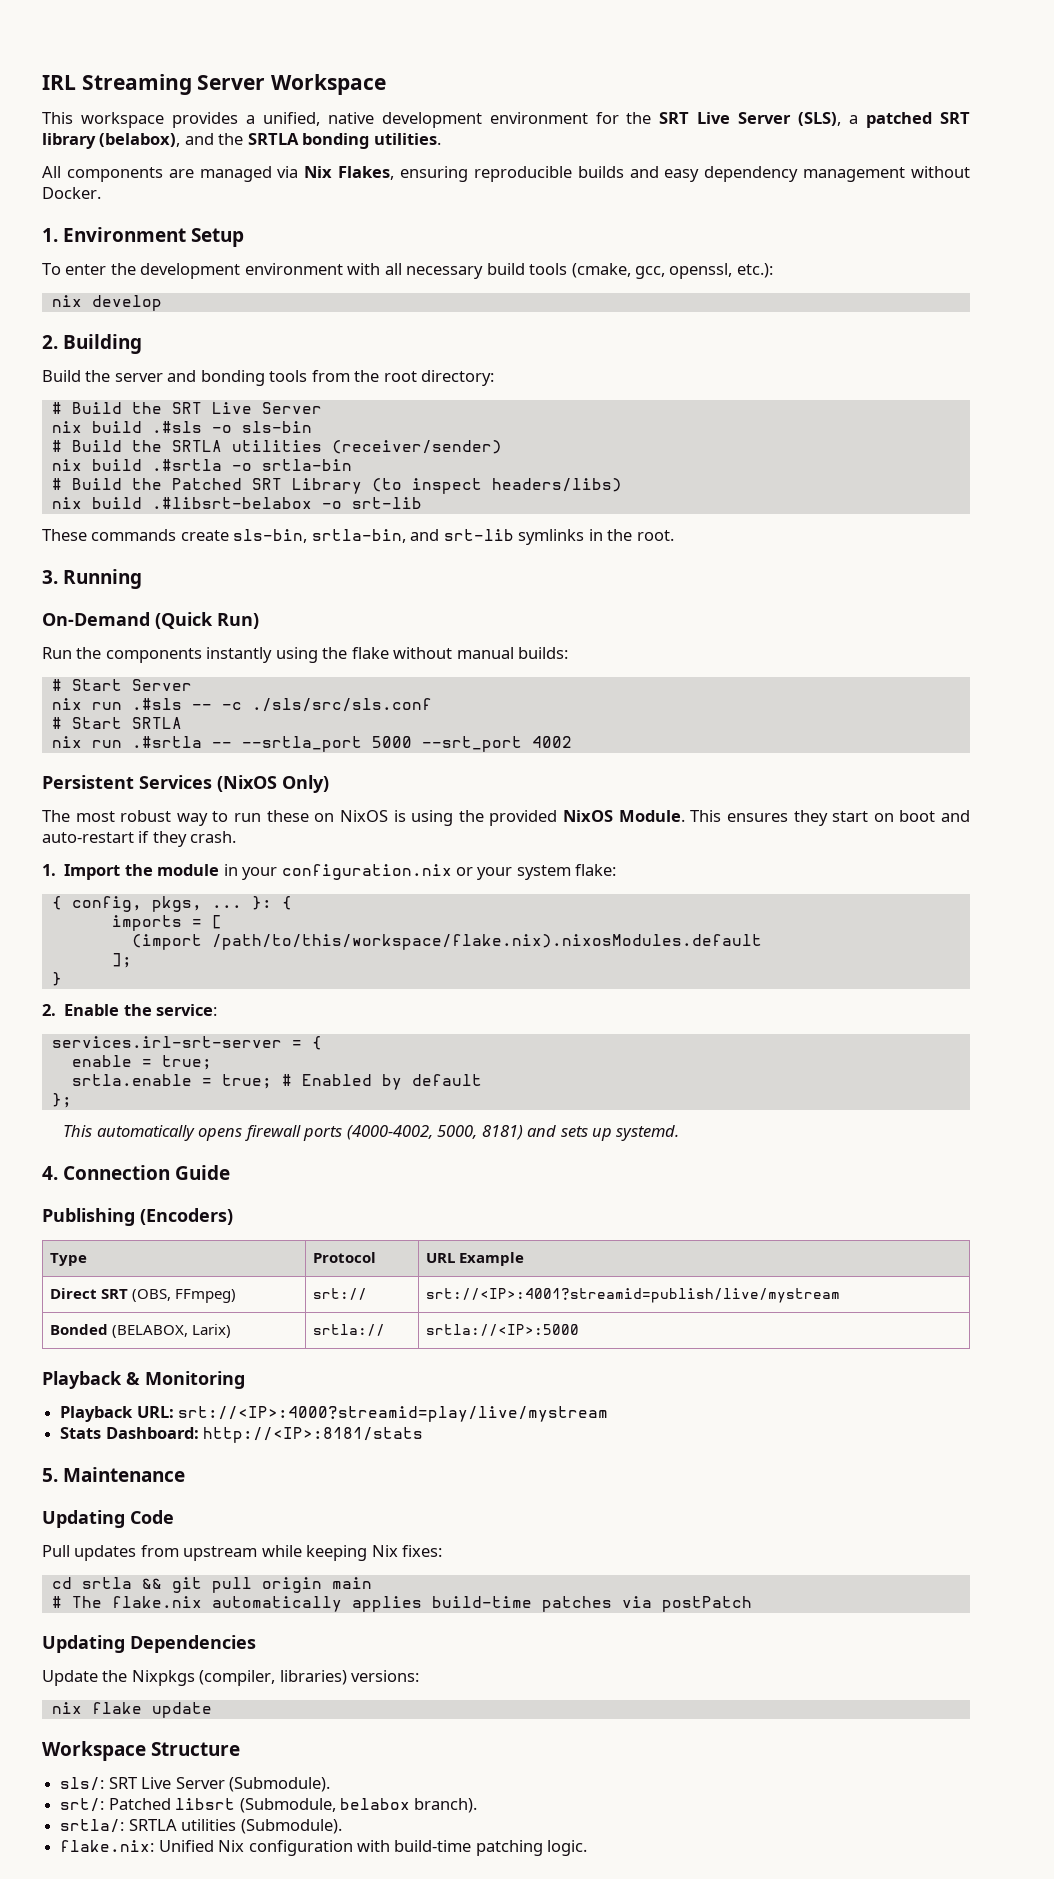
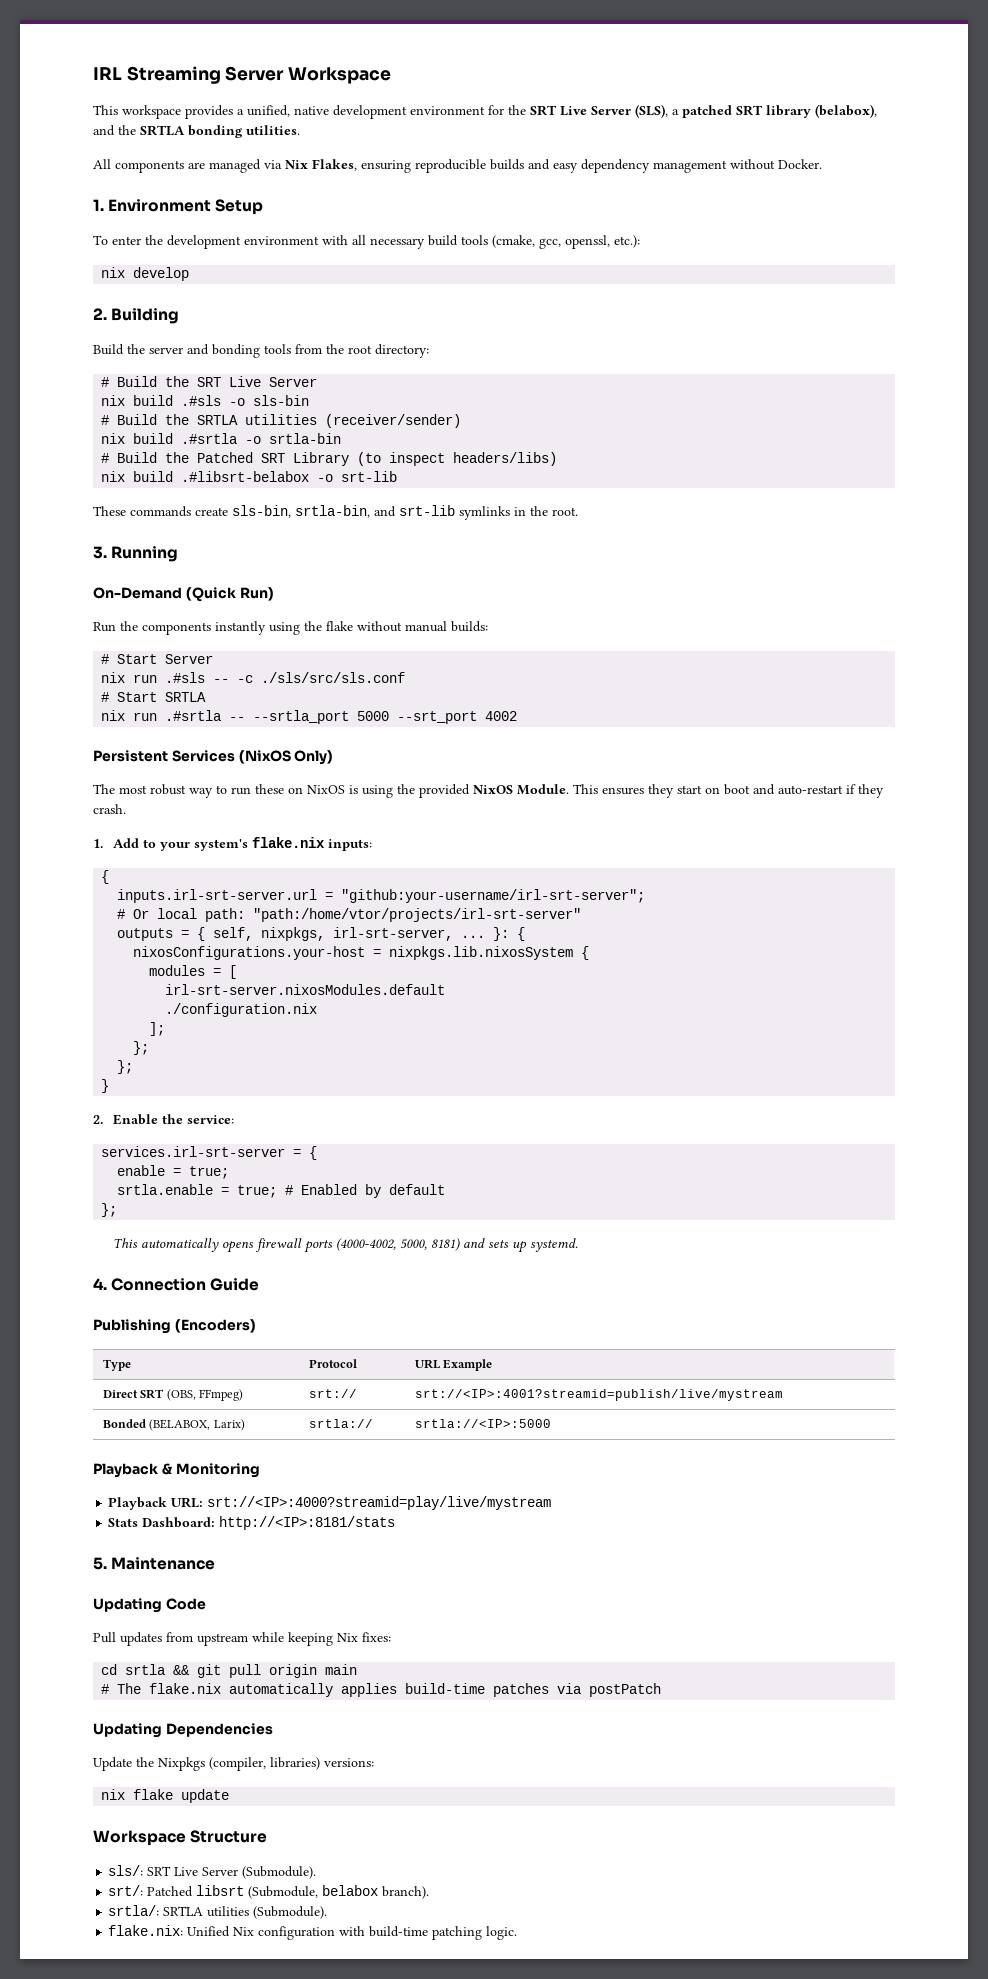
[64,864,617,880] [51,896,292,912] [111,915,182,931] Import the module in your configuration.nix or your system flake: // { config, pkgs, ... }: { // imports -> [112,837,372,851] [101,870,110,884] [117,889,646,903] [117,908,582,922] [117,927,526,941] [133,946,590,960] [149,965,206,976] Add to your system's flake.nix inputs: // { // inputs.irl-srt-server.url = "github:your-username/irl-srt-server"; // # Or local path: "path:/home/vtor/projects/irl-srt-server" // outputs = { self, nixpkgs, irl-srt-server, ... }: { // nixosConfigurations.your-host = nixpkgs.lib.nixosSystem { // modules
[131,934,762,950] (import /path/to/this/workspace/flake.nix).nixosModules.default -> [165,984,446,995] [165,1003,318,1017] irl-srt-server.nixosModules.default // ./configuration.nix
(132, 960) none -> [133,1041,150,1055] [117,1060,134,1074] // }; // };

